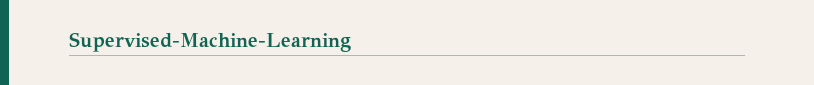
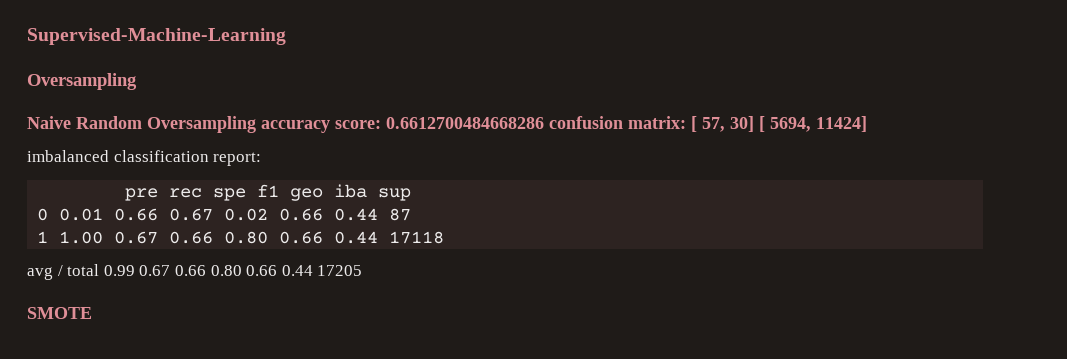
(351, 42) none -> [27,73,137,90] [27,116,867,133] [27,150,262,166] [125,184,412,201] [37,208,412,221] [37,231,445,244] [27,264,363,280] [27,307,92,319] // Oversampling // Naive Random Oversampling accuracy score: 0.6612700484668286 confusion matrix: [ 57, 30] [ 5694, 11424] // imbalanced classification report: // pre rec spe f1 geo iba sup // 0 0.01 0.66 0.67 0.02 0.66 0.44 87 // 1 1.00 0.67 0.66 0.80 0.66 0.44 17118 // avg / total 0.99 0.67 0.66 0.80 0.66 0.44 17205 // SMOTE

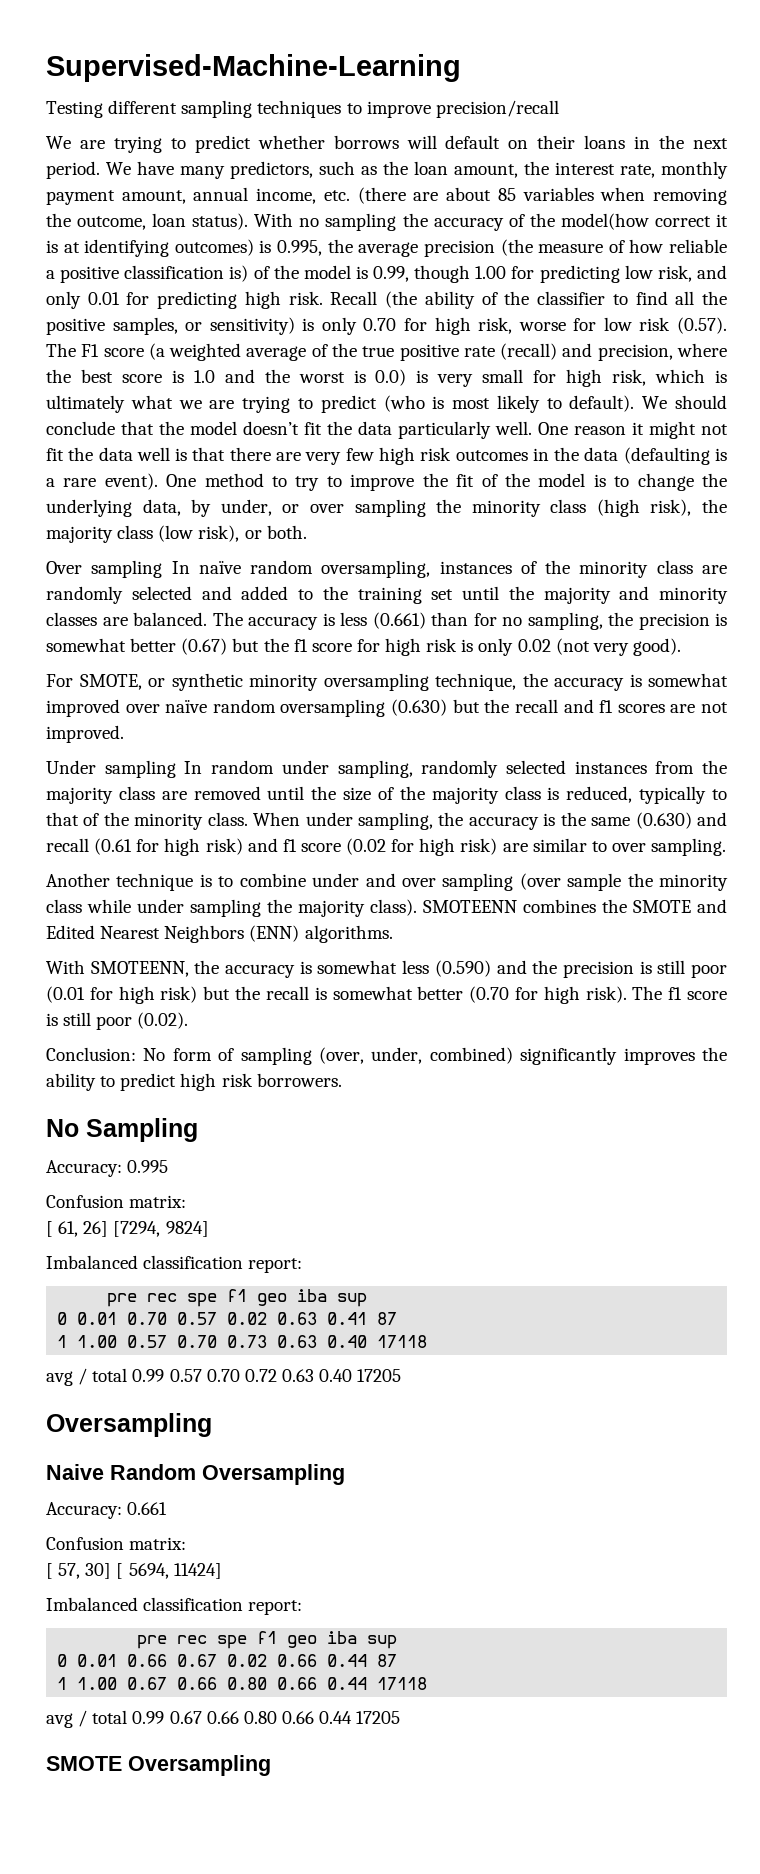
(286, 36) none -> [46,100,559,118] [46,135,729,153] [46,161,728,179] [46,187,728,205] [46,213,729,231] [46,239,727,257] [46,265,727,283] [46,291,728,309] [46,317,727,335] [46,343,727,361] [46,369,728,387] [46,395,728,413] [46,421,728,439] [46,447,727,465] [46,473,727,491] [46,499,727,517] [46,525,307,543] [46,560,727,578] [46,586,728,604] [46,612,727,630] [46,638,681,656] [46,673,728,691] [46,699,728,717] [46,725,124,743] [46,760,728,778] [46,786,727,804] [46,812,728,830] [46,838,727,856] [46,873,729,891] [46,899,727,917] [46,925,393,943] [46,960,727,978] [46,986,727,1004] [46,1012,189,1030] [46,1047,727,1065] [46,1073,342,1091] [46,1118,198,1142] [46,1160,169,1177] [46,1195,187,1208] [46,1221,209,1237] [46,1255,303,1273] [107,1289,368,1307] [57,1312,398,1325] [57,1335,428,1348] [46,1368,402,1386] // Testing different sampling techniques to improve precision/recall // We are trying to predict whether borrows will default on their loans in the next period. We have many predictors, such as the loan amount, the interest rate, monthly payment amount, annual income, etc. (there are about 85 variables when removing the outcome, loan status). With no sampling the accuracy of the model(how correct it is at identifying outcomes) is 0.995, the average precision (the measure of how reliable a positive classification is) of the model is 0.99, though 1.00 for predicting low risk, and only 0.01 for predicting high risk. Recall (the ability of the classifier to find all the positive samples, or sensitivity) is only 0.70 for high risk, worse for low risk (0.57). The F1 score (a weighted average of the true positive rate (recall) and precision, where the best score is 1.0 and the worst is 0.0) is very small for high risk, which is ultimately what we are trying to predict (who is most likely to default). We should conclude that the model doesn’t fit the data particularly well. One reason it might not fit the data well is that there are very few high risk outcomes in the data (defaulting is a rare event). One method to try to improve the fit of the model is to change the underlying data, by under, or over sampling the minority class (high risk), the majority class (low risk), or both. // Over sampling In naïve random oversampling, instances of the minority class are randomly selected and added to the training set until the majority and minority classes are balanced. The accuracy is less (0.661) than for no sampling, the precision is somewhat better (0.67) but the f1 score for high risk is only 0.02 (not very good). // For SMOTE, or synthetic minority oversampling technique, the accuracy is somewhat improved over naïve random oversampling (0.630) but the recall and f1 scores are not improved. // Under sampling In random under sampling, randomly selected instances from the majority class are removed until the size of the majority class is reduced, typically to that of the minority class. When under sampling, the accuracy is the same (0.630) and recall (0.61 for high risk) and f1 score (0.02 for high risk) are similar to over sampling. // Another technique is to combine under and over sampling (over sample the minority class while under sampling the majority class). SMOTEENN combines the SMOTE and Edited Nearest Neighbors (ENN) algorithms. // With SMOTEENN, the accuracy is somewhat less (0.590) and the precision is still poor (0.01 for high risk) but the recall is somewhat better (0.70 for high risk). The f1 score is still poor (0.02). // Conclusion: No form of sampling (over, under, combined) significantly improves the ability to predict high risk borrowers. // No Sampling // Accuracy: 0.995 // Confusion matrix: // [ 61, 26] [7294, 9824] // Imbalanced classification report: // pre rec spe f1 geo iba sup // 0 0.01 0.70 0.57 0.02 0.63 0.41 87 // 1 1.00 0.57 0.70 0.73 0.63 0.40 17118 // avg / total 0.99 0.57 0.70 0.72 0.63 0.40 17205
[261,116,686,133] accuracy score: 0.6612700484668286 confusion matrix: -> [46,1502,168,1519] [46,1537,187,1550] // Accuracy: 0.661 // Confusion matrix: //
[27,150,109,162] imbalanced -> [46,1597,138,1611] Imbalanced
(92, 313) none -> [128,1755,271,1776] Oversampling

